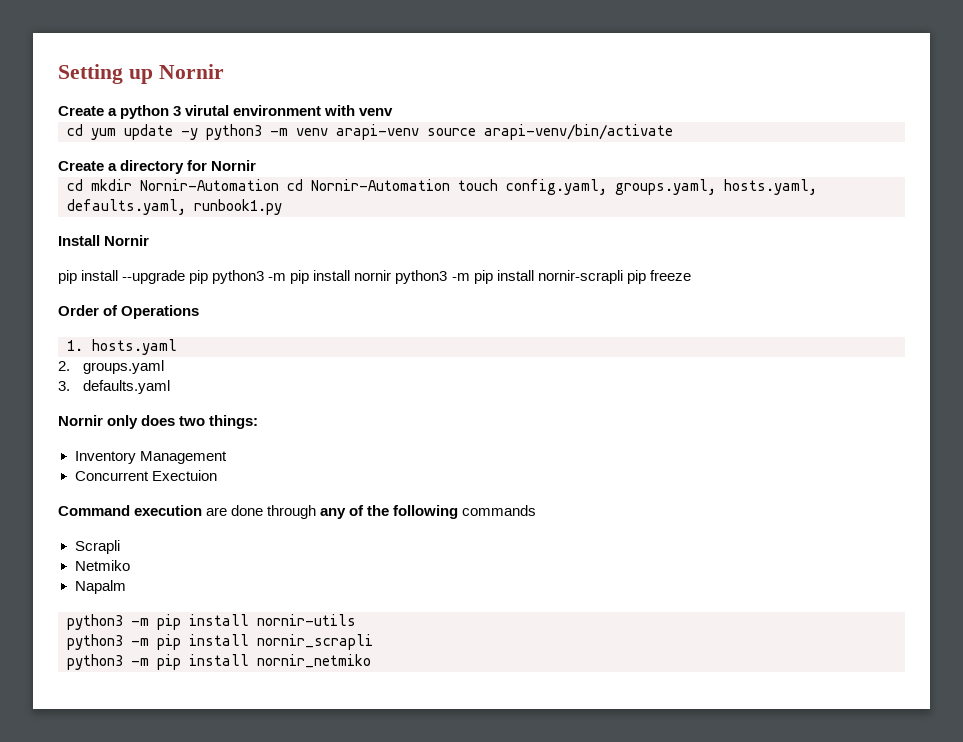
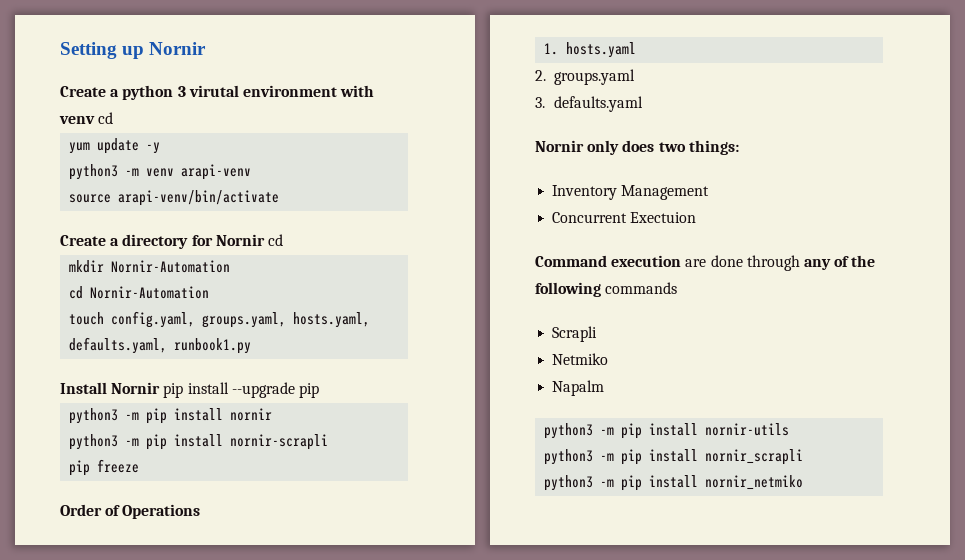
[67,124,83,136] // cd -> [98,112,114,124] cd //
(198, 134) none -> (161, 148) //
(419, 132) none -> (252, 172) //
[67,179,450,191] // cd mkdir Nornir-Automation cd Nornir-Automation -> [267,234,283,246] [69,260,231,273] [69,286,210,299] cd // mkdir Nornir-Automation // cd Nornir-Automation //
(150, 240) // -> (161, 388) none
(209, 277) none -> (319, 390) //
(392, 275) none -> (273, 414) //
(623, 277) none -> (329, 442) //

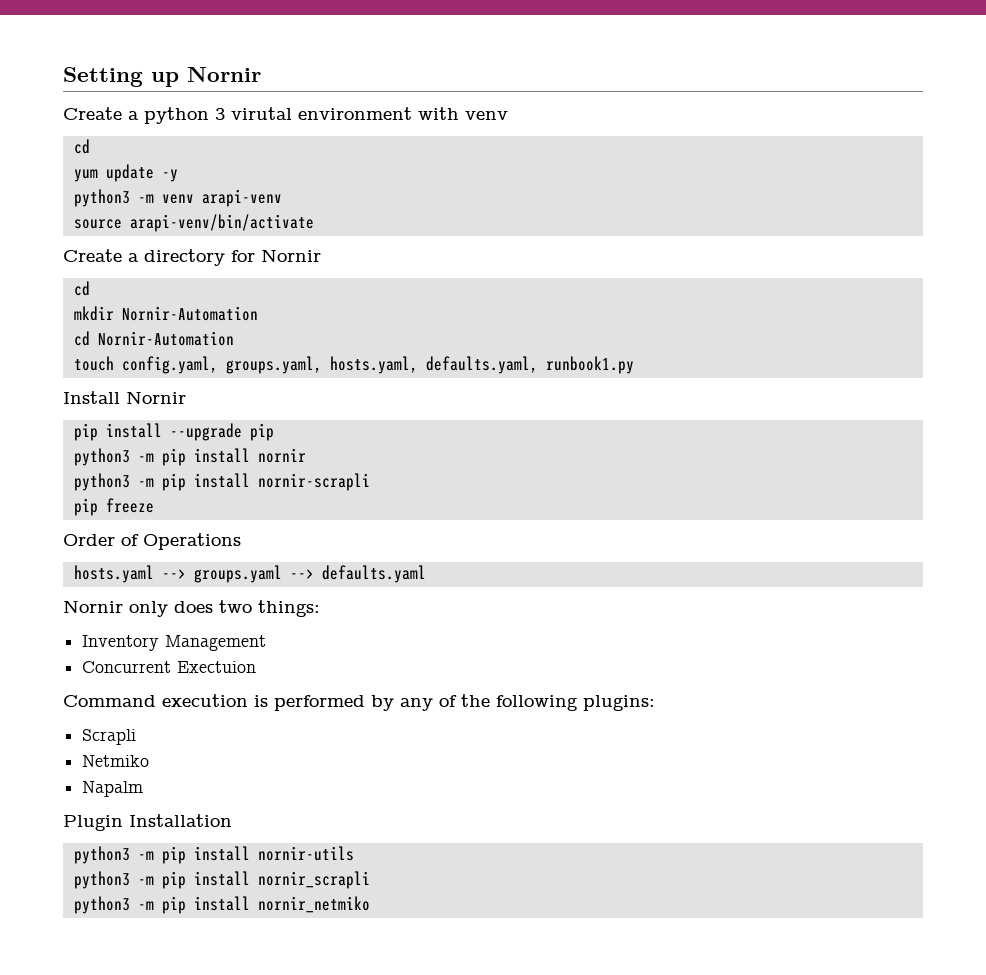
(95, 120) none -> (508, 115) //
(265, 240) none -> (321, 255) //
(161, 388) none -> (186, 397) //
[544,43,559,55] 1. -> (241, 541) none
[535,70,546,81] // 2. -> [161,569,186,579] -->
[535,97,545,108] // 3. -> [289,569,314,579] -->
[685,255,800,271] are done through -> [254,695,394,711] is performed by
[605,282,678,294] commands -> [583,695,655,711] plugins:
(605, 388) none -> [63,814,232,831] // Plugin Installation

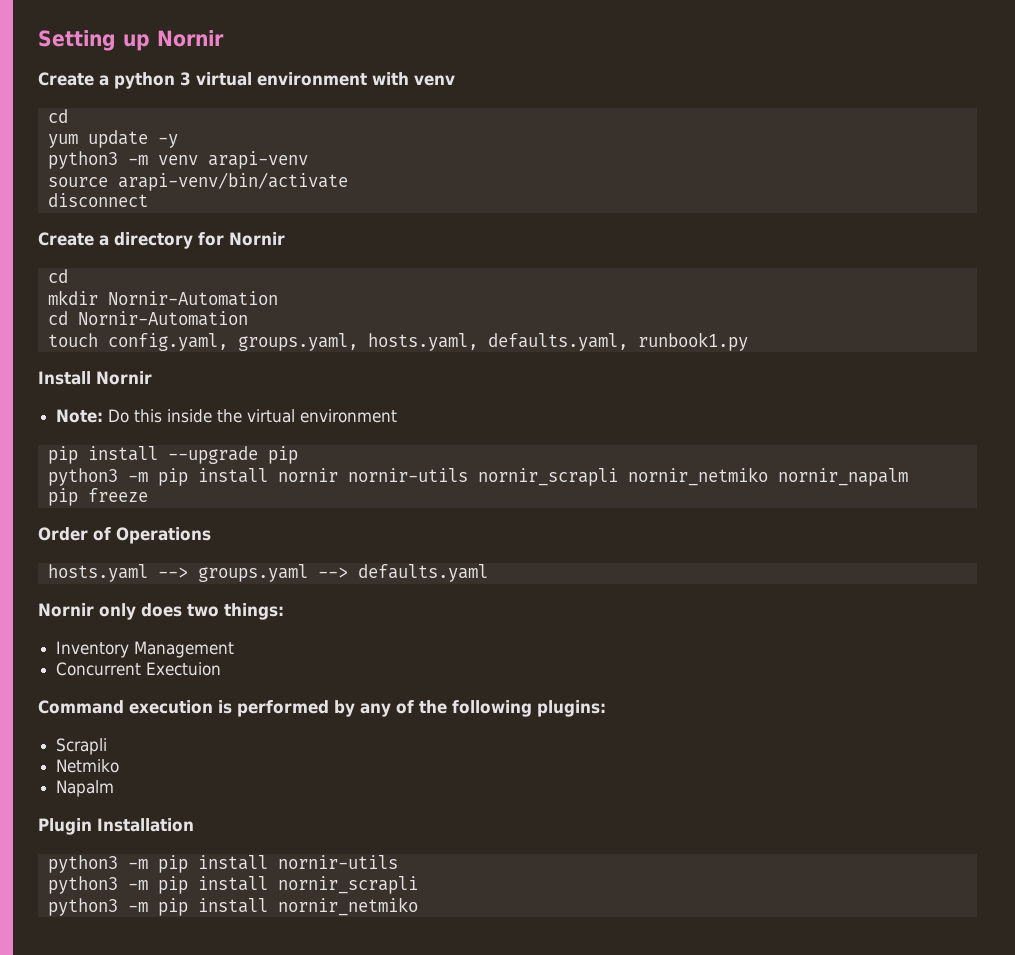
[231,107,292,120] virutal -> [196,72,252,86] virtual
(314, 223) none -> [47,193,148,207] // disconnect
(186, 397) none -> [56,409,398,423] // Note: Do this inside the virtual environment
[73,473,370,491] // python3 -m pip install nornir-scrapli -> [347,467,908,486] nornir-utils nornir_scrapli nornir_netmiko nornir_napalm

